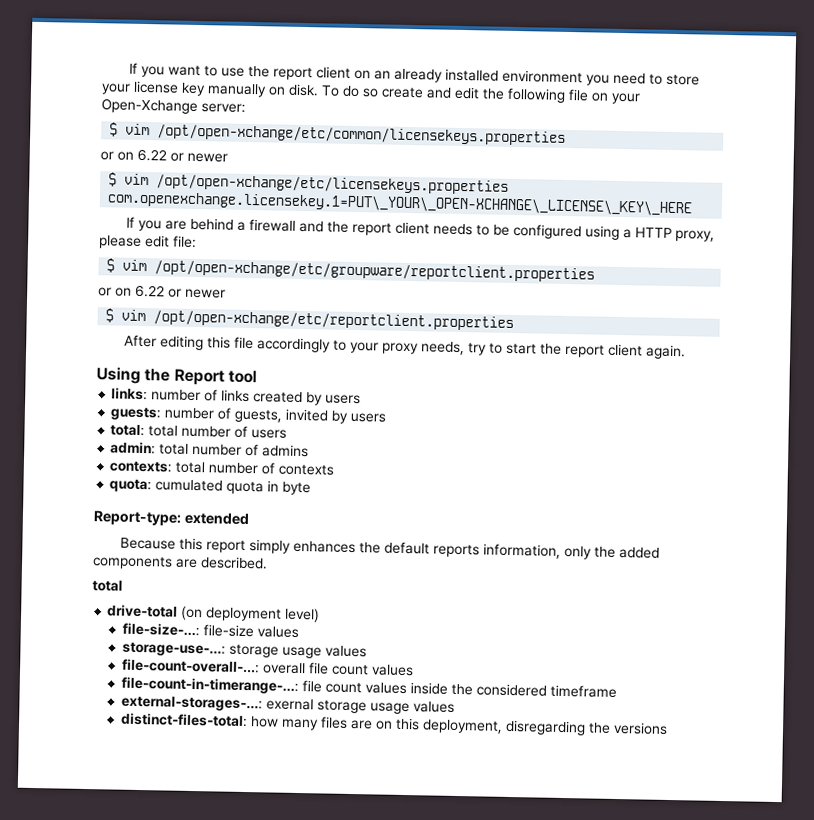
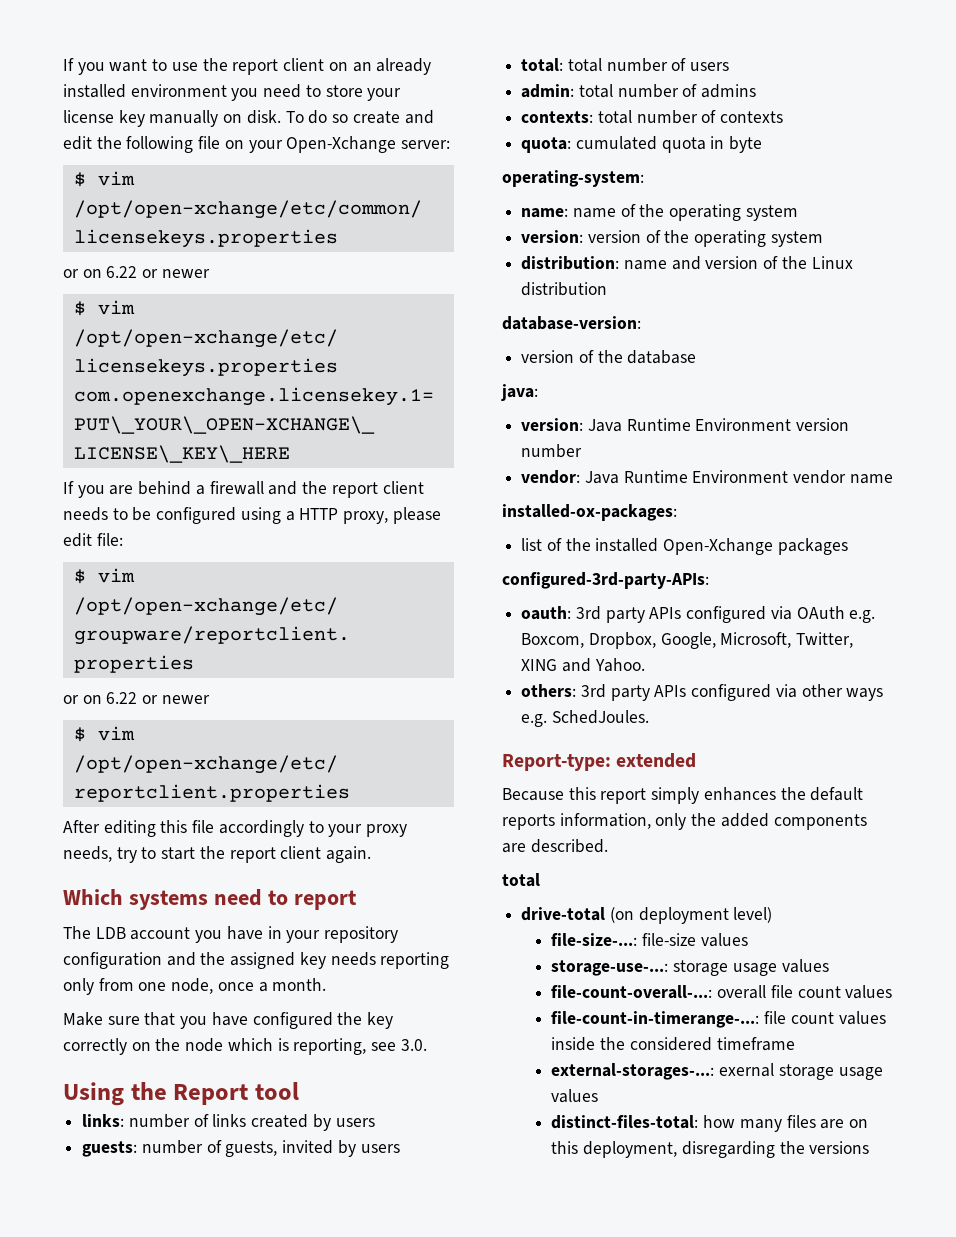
(686, 352) none -> [63,889,357,910] [63,926,399,943] [63,952,450,969] [63,978,327,995] [63,1012,394,1029] [63,1038,427,1055] // Which systems need to report // The LDB account you have in your repository configuration and the assigned key needs reporting only from one node, once a month. // Make sure that you have configured the key correctly on the node which is reporting, see 3.0.
(312, 488) none -> [502,170,644,187] [521,204,798,221] [521,230,823,247] [521,256,853,270] [521,282,608,296] [502,316,641,330] [521,350,697,364] [501,384,538,401] [521,418,850,432] [521,444,583,458] [521,470,893,484] [502,504,677,521] [521,538,848,555] [502,572,709,589] [521,606,876,623] [521,632,854,649] [521,658,645,672] [521,684,884,701] [521,710,649,727] // operating-system: // name: name of the operating system // version: version of the operating system // distribution: name and version of the Linux distribution // database-version: // version of the database // java: // version: Java Runtime Environment version number // vendor: Java Runtime Environment vendor name // installed-ox-packages: // list of the installed Open-Xchange packages // configured-3rd-party-APIs: // oauth: 3rd party APIs configured via OAuth e.g. Boxcom, Dropbox, Google, Microsoft, Twitter, XING and Yahoo. // others: 3rd party APIs configured via other ways e.g. SchedJoules.

